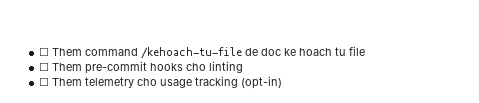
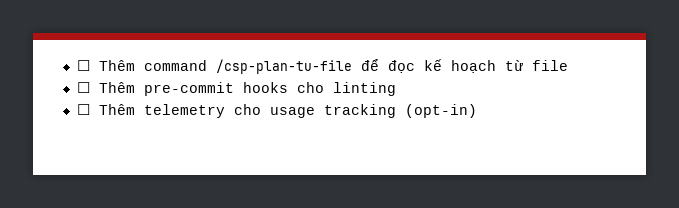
[39,47,347,59] ☐ Them command /kehoach-tu-file de doc ke hoach tu -> [76,59,523,74] ☐ Thêm command /csp-plan-tu-file để đọc kế hoạch từ
[52,63,83,71] Them -> [98,82,135,93] Thêm
[52,78,83,86] Them -> [98,104,135,115] Thêm

